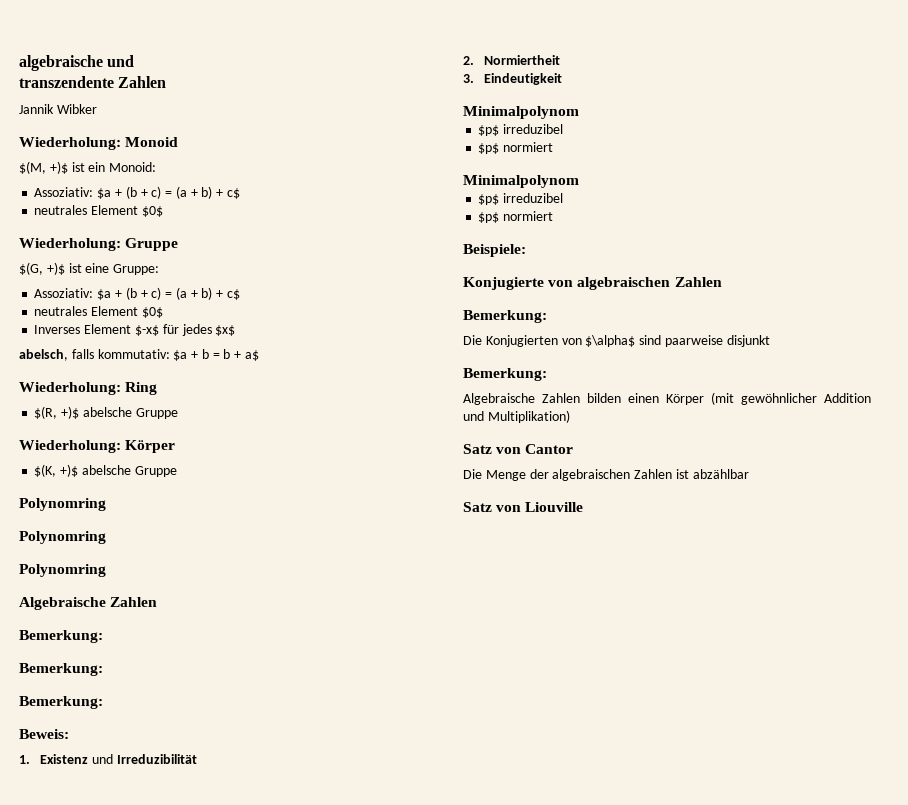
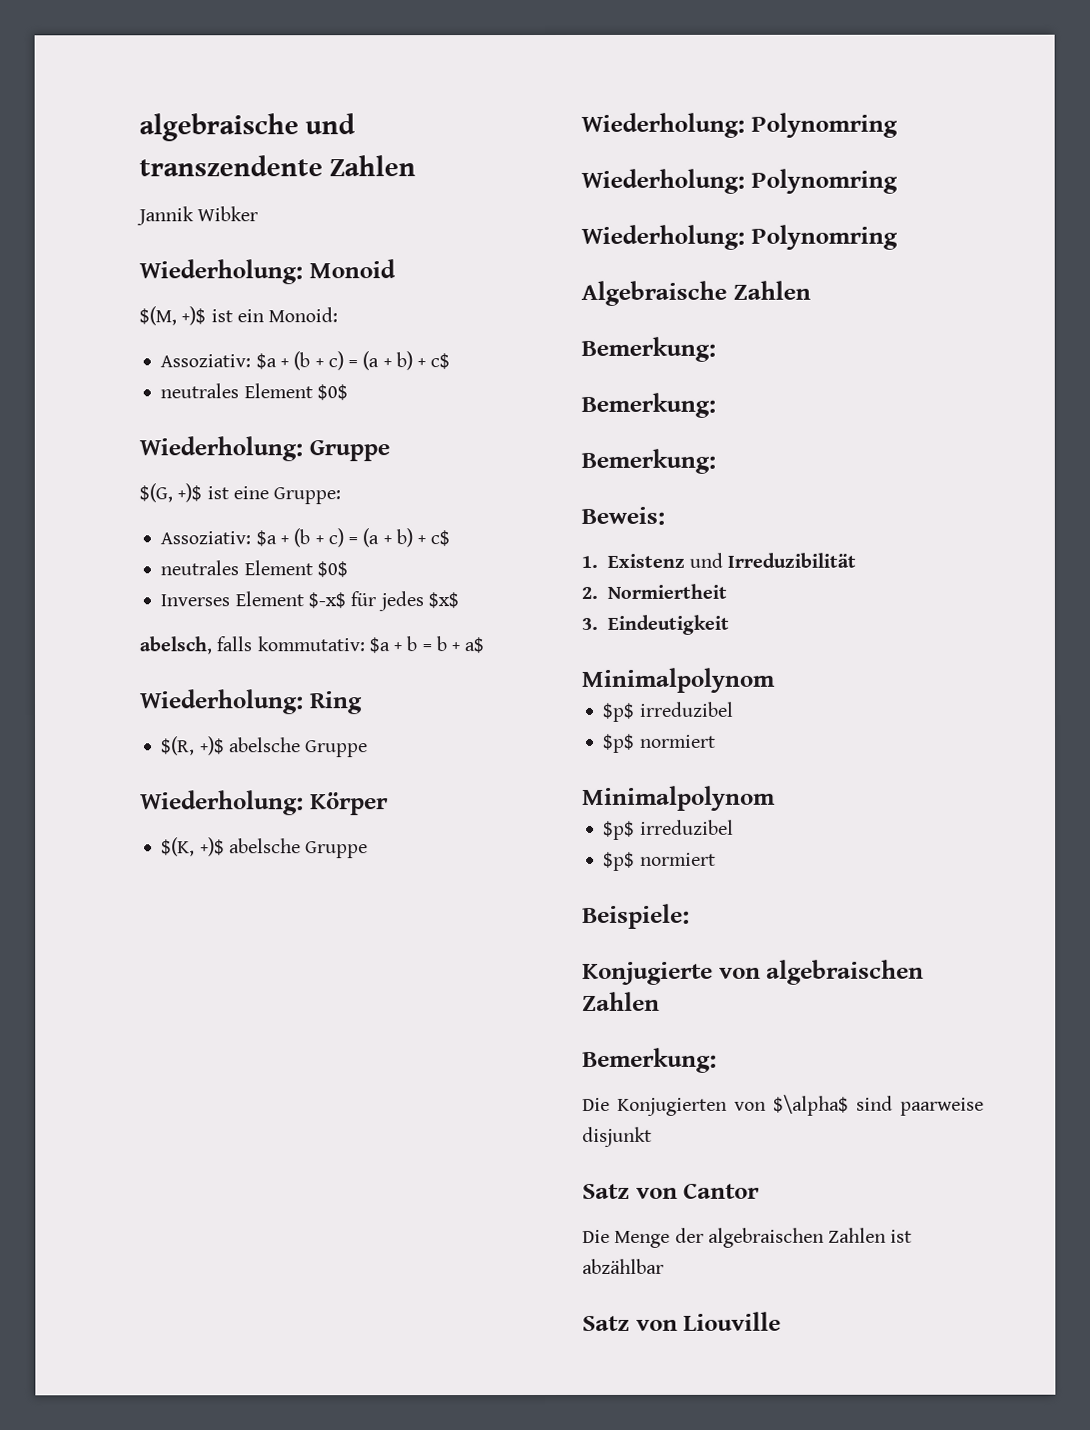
[19,498,106,511] [19,531,106,544] Polynomring // Polynomring // -> [581,112,898,138] [581,168,898,194] [581,224,745,250] Wiederholung: Polynomring // Wiederholung: Polynomring // Wiederholung:
[463,368,547,381] [463,392,871,405] [463,410,570,423] // Bemerkung: // Algebraische Zahlen bilden einen Körper (mit gewöhnlicher Addition und Multiplikation) -> (652, 1136) none

